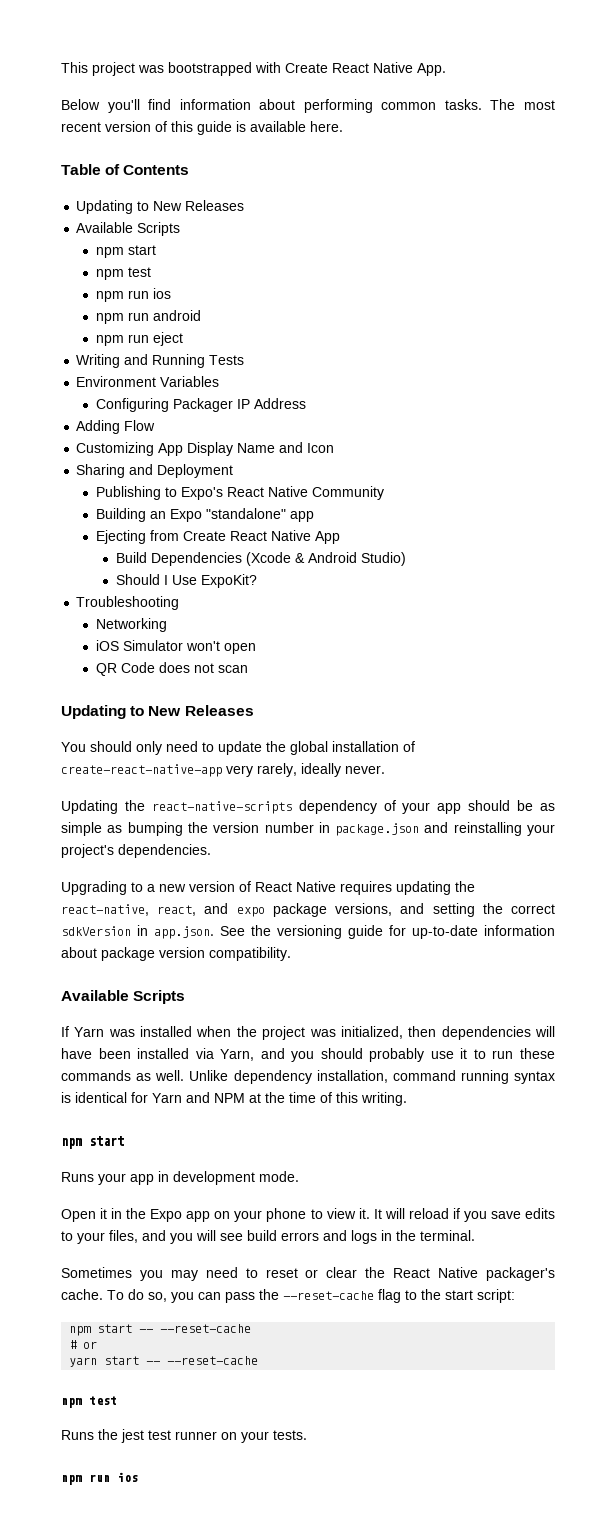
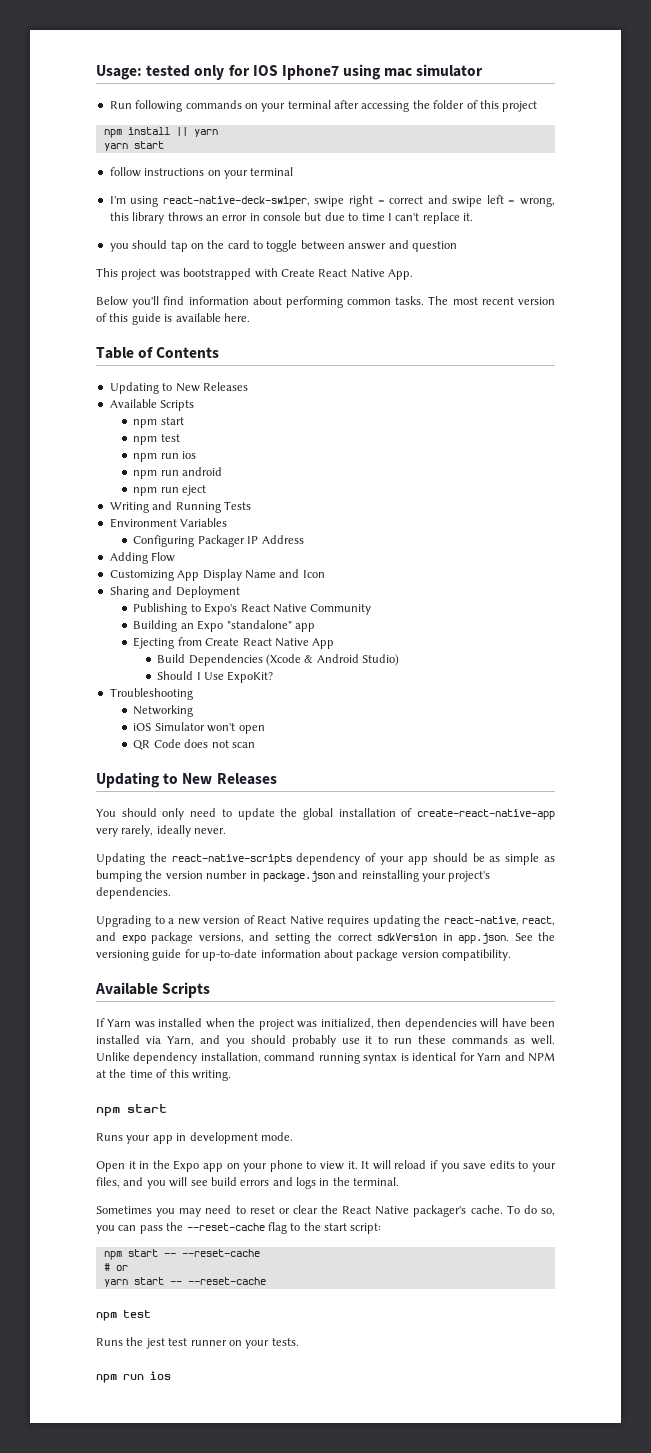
(61, 67) none -> [96,64,484,80] [109,100,538,112] [103,127,218,138] [103,141,164,151] [109,167,294,179] [109,195,555,207] [109,212,473,224] [109,240,457,252] Usage: tested only for IOS Iphone7 using mac simulator // Run following commands on your terminal after accessing the folder of this project // npm install || yarn // yarn start // follow instructions on your terminal // I'm using react-native-deck-swiper, swipe right = correct and swipe left = wrong, this library throws an error in console but due to time I can't replace it. // you should tap on the card to toggle between answer and question //

